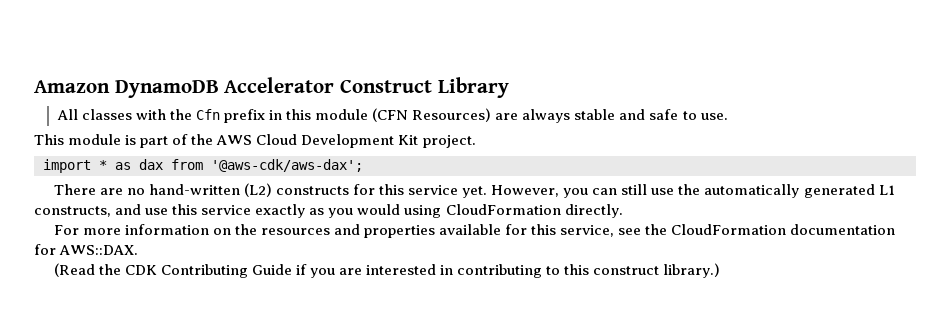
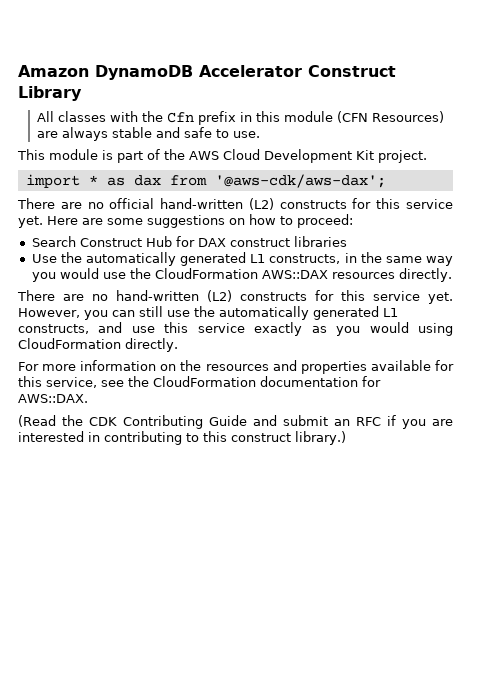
(363, 165) none -> [17,198,453,210] [18,214,353,228] [31,236,347,247] [31,252,454,266] [31,268,452,282] // There are no official hand-written (L2) constructs for this service yet. Here are some suggestions on how to proceed: // Search Construct Hub for DAX construct libraries // Use the automatically generated L1 constructs, in the same way you would use the CloudFormation AWS::DAX resources directly.
(292, 269) none -> [253,415,381,426] and submit an RFC

